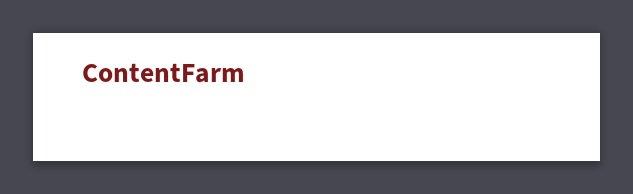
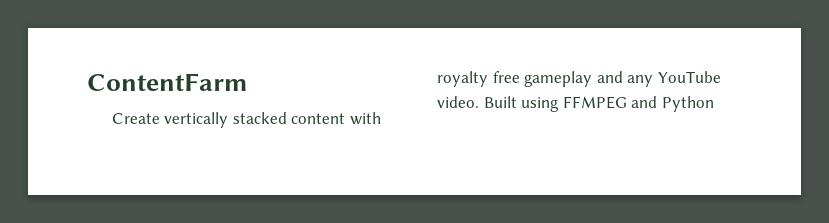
(245, 73) none -> [111,112,381,128] [437,71,721,87] [437,96,714,112] // Create vertically stacked content with royalty free gameplay and any YouTube video. Built using FFMPEG and Python

